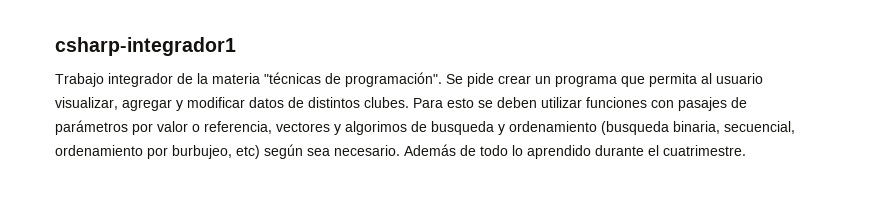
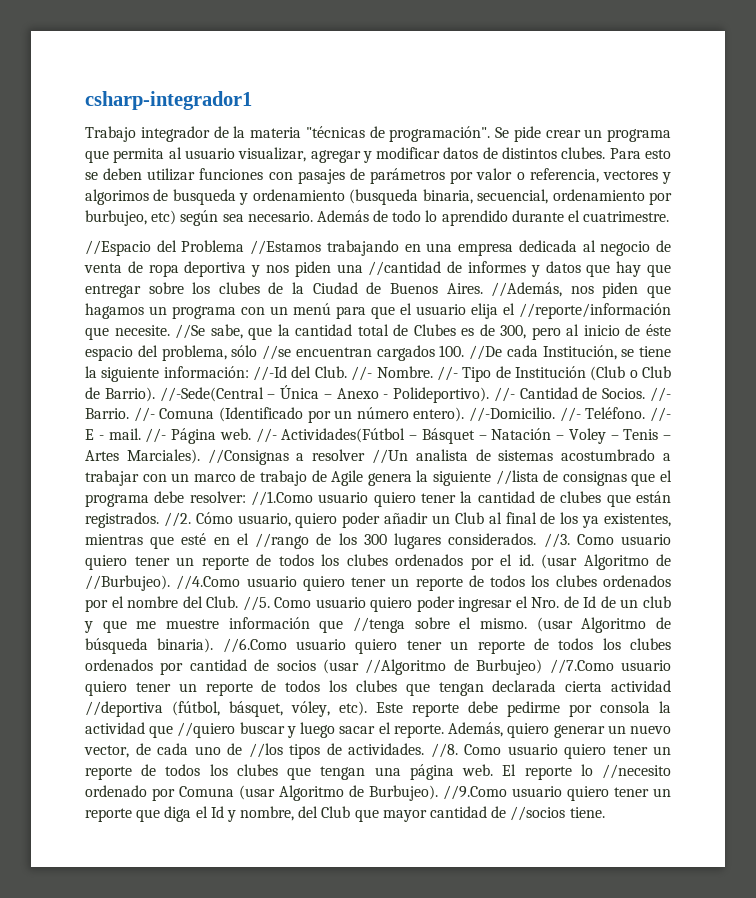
(746, 150) none -> [85,240,672,256] [84,261,671,277] [85,282,672,298] [85,303,671,319] [85,324,671,340] [85,345,671,361] [85,366,671,382] [85,385,671,403] [85,407,671,423] [85,428,671,444] [85,449,671,465] [85,470,673,486] [85,491,671,507] [85,512,671,528] [85,533,671,549] [85,554,671,570] [85,575,671,591] [85,596,671,612] [84,617,672,633] [85,638,671,654] [85,659,671,675] [85,680,671,696] [85,701,671,717] [85,722,671,738] [84,743,671,759] [85,764,671,780] [85,785,671,801] [85,806,605,822] // //Espacio del Problema //Estamos trabajando en una empresa dedicada al negocio de venta de ropa deportiva y nos piden una //cantidad de informes y datos que hay que entregar sobre los clubes de la Ciudad de Buenos Aires. //Además, nos piden que hagamos un programa con un menú para que el usuario elija el //reporte/información que necesite. //Se sabe, que la cantidad total de Clubes es de 300, pero al inicio de éste espacio del problema, sólo //se encuentran cargados 100. //De cada Institución, se tiene la siguiente información: //-Id del Club. //- Nombre. //- Tipo de Institución (Club o Club de Barrio). //-Sede(Central – Única – Anexo - Polideportivo). //- Cantidad de Socios. //- Barrio. //- Comuna (Identificado por un número entero). //-Domicilio. //- Teléfono. //- E - mail. //- Página web. //- Actividades(Fútbol – Básquet – Natación – Voley – Tenis – Artes Marciales). //Consignas a resolver //Un analista de sistemas acostumbrado a trabajar con un marco de trabajo de Agile genera la siguiente //lista de consignas que el programa debe resolver: //1.Como usuario quiero tener la cantidad de clubes que están registrados. //2. Cómo usuario, quiero poder añadir un Club al final de los ya existentes, mientras que esté en el //rango de los 300 lugares considerados. //3. Como usuario quiero tener un reporte de todos los clubes ordenados por el id. (usar Algoritmo de //Burbujeo). //4.Como usuario quiero tener un reporte de todos los clubes ordenados por el nombre del Club. //5. Como usuario quiero poder ingresar el Nro. de Id de un club y que me muestre información que //tenga sobre el mismo. (usar Algoritmo de búsqueda binaria). //6.Como usuario quiero tener un reporte de todos los clubes ordenados por cantidad de socios (usar //Algoritmo de Burbujeo) //7.Como usuario quiero tener un reporte de todos los clubes que tengan declarada cierta actividad //deportiva (fútbol, básquet, vóley, etc). Este reporte debe pedirme por consola la actividad que //quiero buscar y luego sacar el reporte. Además, quiero generar un nuevo vector, de cada uno de //los tipos de actividades. //8. Como usuario quiero tener un reporte de todos los clubes que tengan una página web. El reporte lo //necesito ordenado por Comuna (usar Algoritmo de Burbujeo). //9.Como usuario quiero tener un reporte que diga el Id y nombre, del Club que mayor cantidad de //socios tiene.

